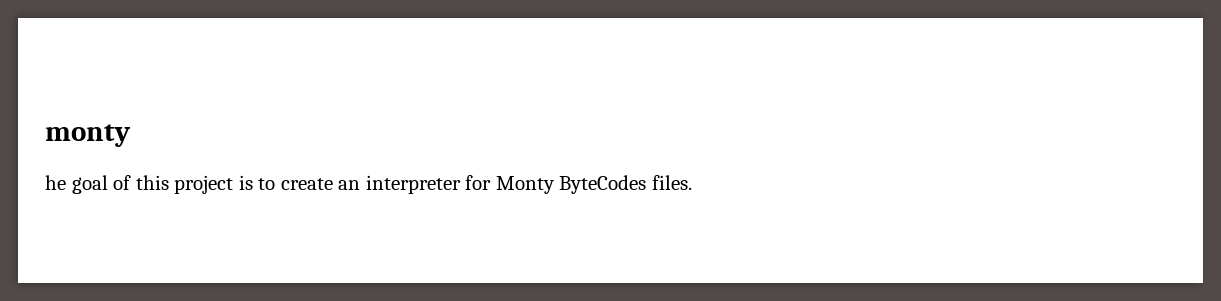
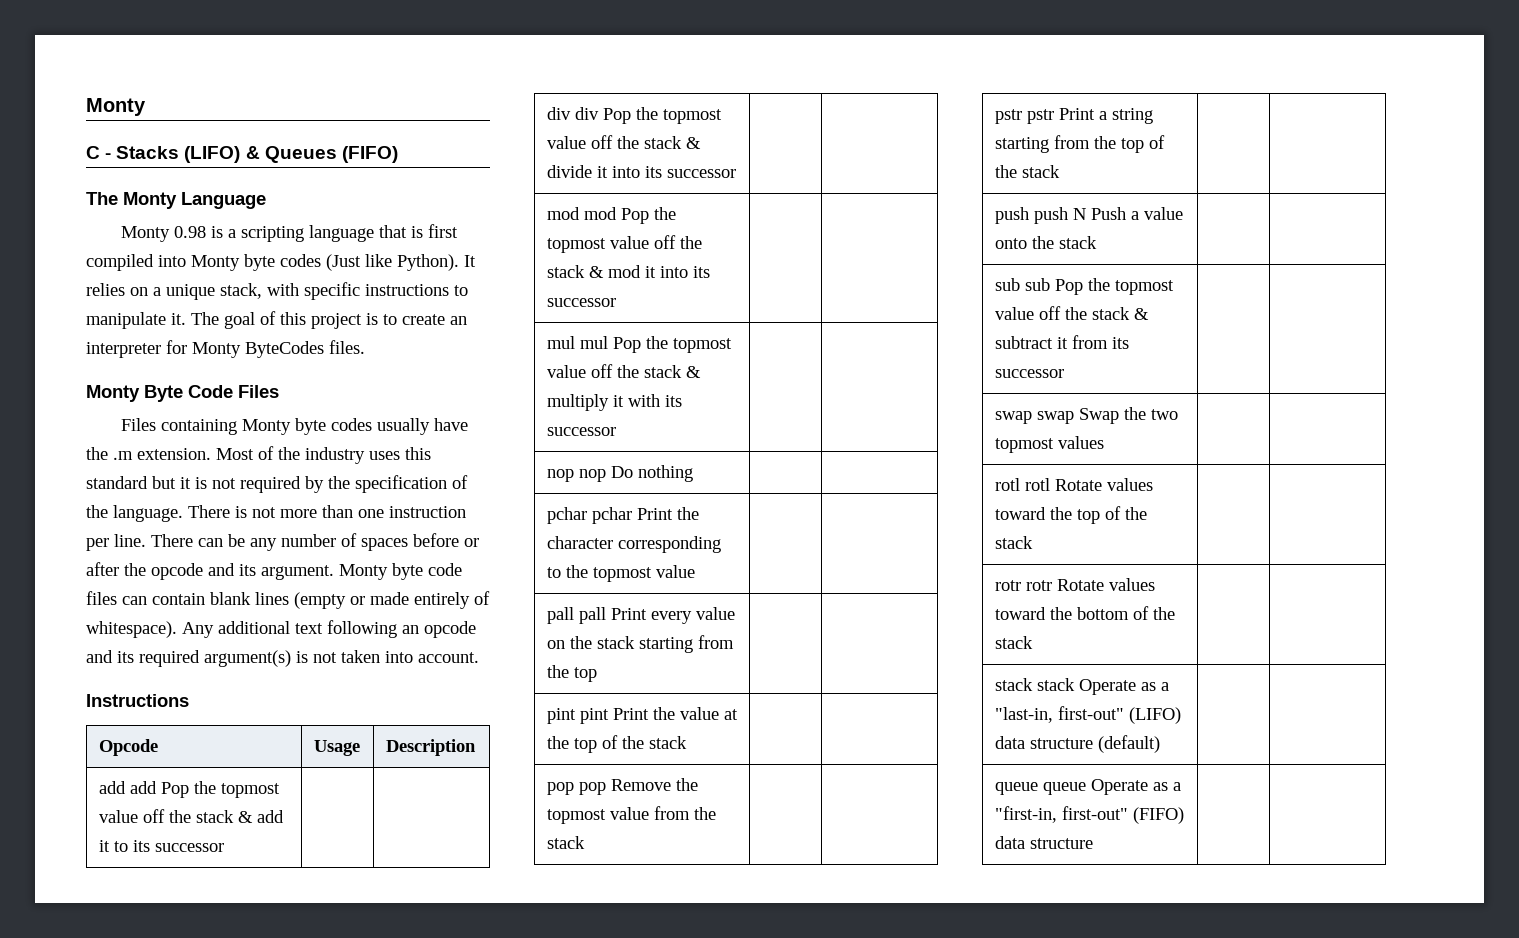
[45,124,131,147] [45,175,66,190] monty // he -> [86,98,146,116] [86,146,398,163] [86,192,266,209] [120,224,458,242] [86,254,476,271] [86,282,468,300] [86,312,219,329] Monty // C - Stacks (LIFO) & Queues (FIFO) // The Monty Language // Monty 0.98 is a scripting language that is first compiled into Monty byte codes (Just like Python). It relies on a unique stack, with specific instructions to manipulate it. The
(692, 182) none -> [86,385,279,402] [120,418,468,435] [86,446,431,464] [86,475,468,493] [86,505,466,522] [86,533,479,551] [86,562,462,580] [86,591,490,609] [86,620,476,638] [86,650,479,667] [86,694,189,707] [98,739,158,756] [313,740,360,756] [385,739,476,756] [98,781,280,798] [98,809,284,823] [98,840,224,852] [546,107,722,124] [546,135,701,149] [546,165,736,178] [546,207,676,224] [546,235,702,253] [546,265,710,278] [546,298,616,307] [546,336,732,353] [546,364,701,378] [546,394,682,411] [546,427,616,436] [546,465,693,482] [546,507,699,524] [546,536,721,553] [546,565,695,582] [546,607,735,624] [546,635,734,653] [546,665,597,682] [546,707,738,724] [546,735,687,753] [546,778,698,795] [546,806,716,824] [546,836,585,849] [994,108,1153,124] [994,135,1165,153] [994,165,1060,178] [994,207,1183,224] [994,236,1097,249] [994,278,1174,295] [994,306,1149,320] [994,335,1129,349] [994,369,1064,378] [994,407,1178,424] [994,436,1104,453] [994,478,1153,491] [994,506,1147,524] [994,536,1033,549] [994,578,1155,591] [994,606,1175,620] [994,636,1033,649] [994,678,1169,695] [994,706,1181,724] [994,735,1160,753] [994,779,1181,795] [994,806,1184,824] [994,836,1093,849] // Monty Byte Code Files // Files containing Monty byte codes usually have the .m extension. Most of the industry uses this standard but it is not required by the specification of the language. There is not more than one instruction per line. There can be any number of spaces before or after the opcode and its argument. Monty byte code files can contain blank lines (empty or made entirely of whitespace). Any additional text following an opcode and its required argument(s) is not taken into account. // Instructions // Opcode | Usage | Description // add add Pop the topmost value off the stack & add it to its successor | | // div div Pop the topmost value off the stack & divide it into its successor | | // mod mod Pop the topmost value off the stack & mod it into its successor | | // mul mul Pop the topmost value off the stack & multiply it with its successor | | // nop nop Do nothing | | // pchar pchar Print the character corresponding to the topmost value | | // pall pall Print every value on the stack starting from the top | | // pint pint Print the value at the top of the stack | | // pop pop Remove the topmost value from the stack | | // pstr pstr Print a string starting from the top of the stack | | // push push N Push a value onto the stack | | // sub sub Pop the topmost value off the stack & subtract it from its successor | | // swap swap Swap the two topmost values | | // rotl rotl Rotate values toward the top of the stack | | // rotr rotr Rotate values toward the bottom of the stack | | // stack stack Operate as a "last-in, first-out" (LIFO) data structure (default) | | // queue queue Operate as a "first-in, first-out" (FIFO) data structure | |

